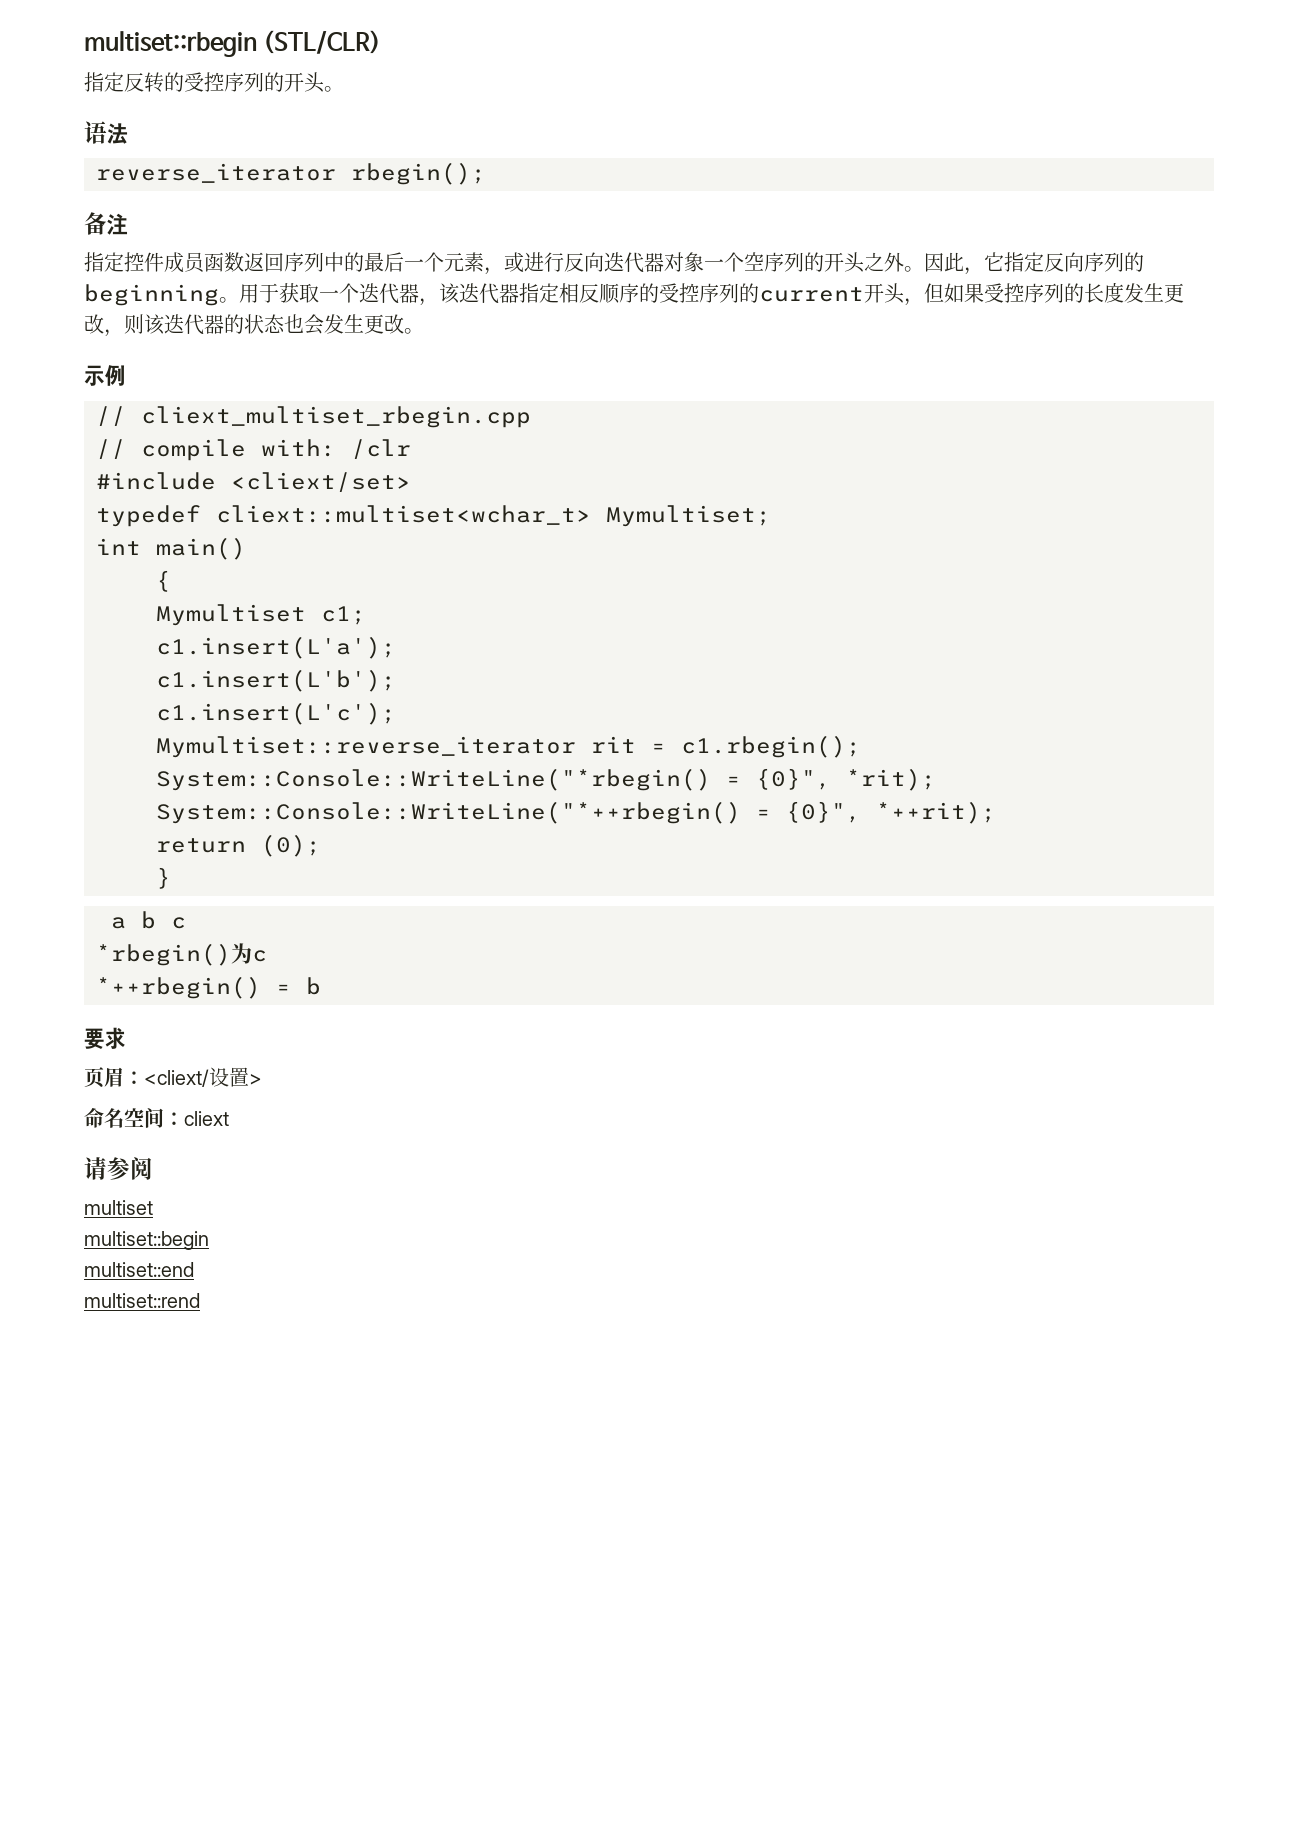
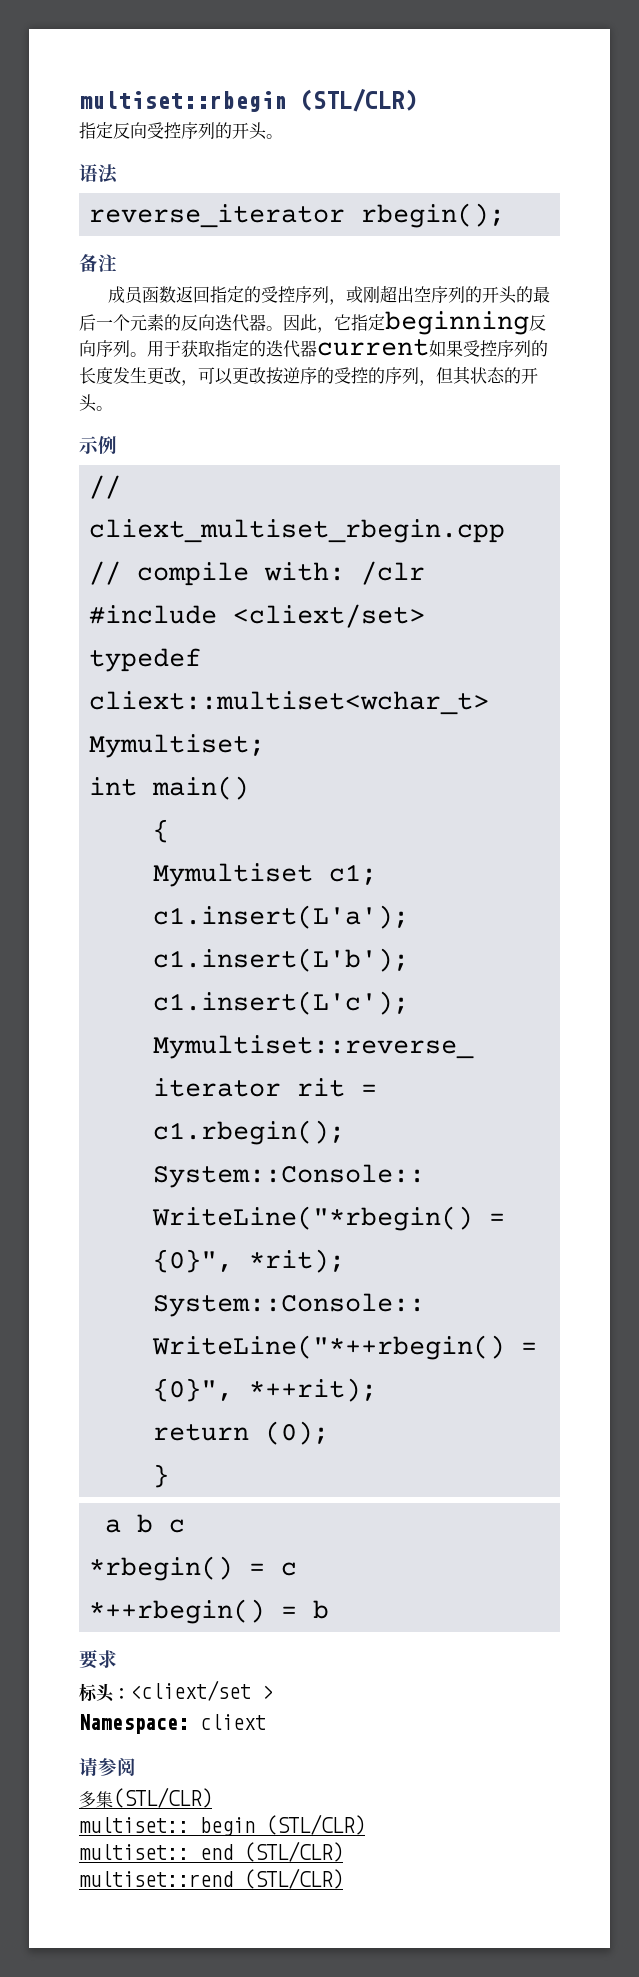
[144,72,184,93] 转的 -> [130,122,147,139] 向
[84,252,164,272] 指定控件 -> (117, 263) none
[284,252,344,272] 序列中 -> [210,285,518,305] 指定的受控序列，或刚超出空序列的开头
[484,252,564,275] ，或进行 -> [164,314,181,331] 的
[664,252,904,273] 对象一个空序列的开头之外 -> (266, 322) none
(1044, 262) none -> [385,311,529,335] beginning
[1124,252,1144,272] [84,284,219,306] 的beginning -> (130, 348) none
[319,283,944,306] 一个迭代器，该迭代器指定相反顺序的受控序列的current开头，但 -> [215,339,429,358] 指定的迭代器current
[124,314,404,335] 则该迭代器的状态也会发生更改 -> [198,366,538,386] [79,394,97,412] 可以更改按逆序的受控的序列，但其状态的开头
[231,943,252,964] 为 -> [249,1563,266,1575] =
[84,1067,249,1088] 页眉：<cliext/设置 -> [79,1680,251,1702] 标头：<cliext/set
[84,1108,184,1128] 命名空间： -> [79,1714,189,1734] Namespace:
[84,1200,153,1215] [84,1231,209,1250] [84,1262,194,1277] multiset // multiset::begin // multiset::end -> [79,1787,212,1808] [79,1814,365,1836] [79,1841,343,1862] 多集(STL/CLR) // multiset:: begin (STL/CLR) // multiset:: end (STL/CLR)
(200, 1300) none -> [244,1868,343,1889] (STL/CLR)

